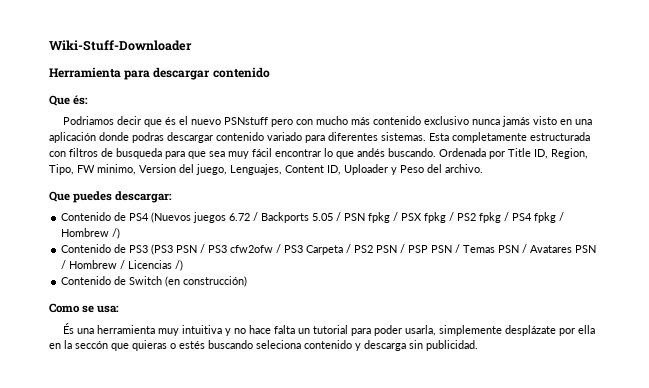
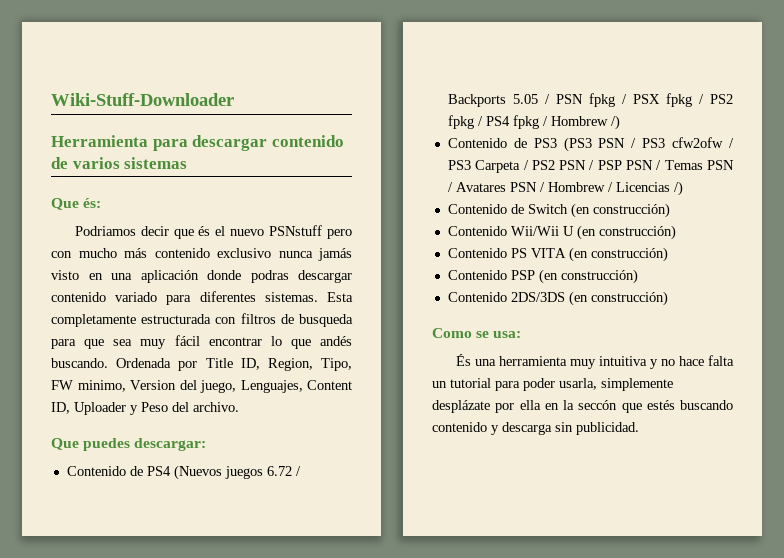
(270, 72) none -> [51,157,188,169] de varios sistemas
(248, 281) none -> [447,225,676,240] [447,247,668,262] [447,269,638,284] [447,291,668,306] // Contenido Wii/Wii U (en construcción) // Contenido PS VITA (en construcción) // Contenido PSP (en construcción) // Contenido 2DS/3DS (en construcción)
[132,340,176,351] quieras o -> (642, 408) none
[256,340,301,349] seleciona -> (733, 405) none

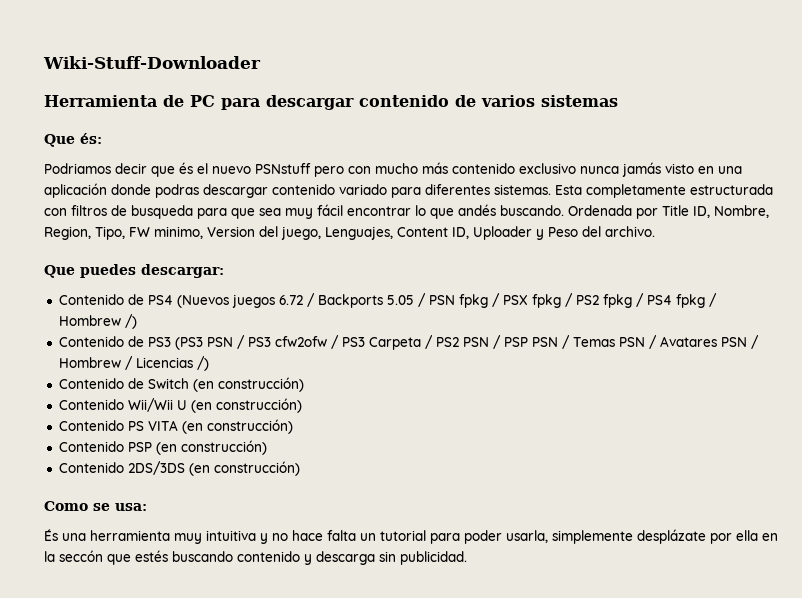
(148, 141) none -> [163,95,215,107] de PC
(260, 364) none -> [714,205,769,218] Nombre,

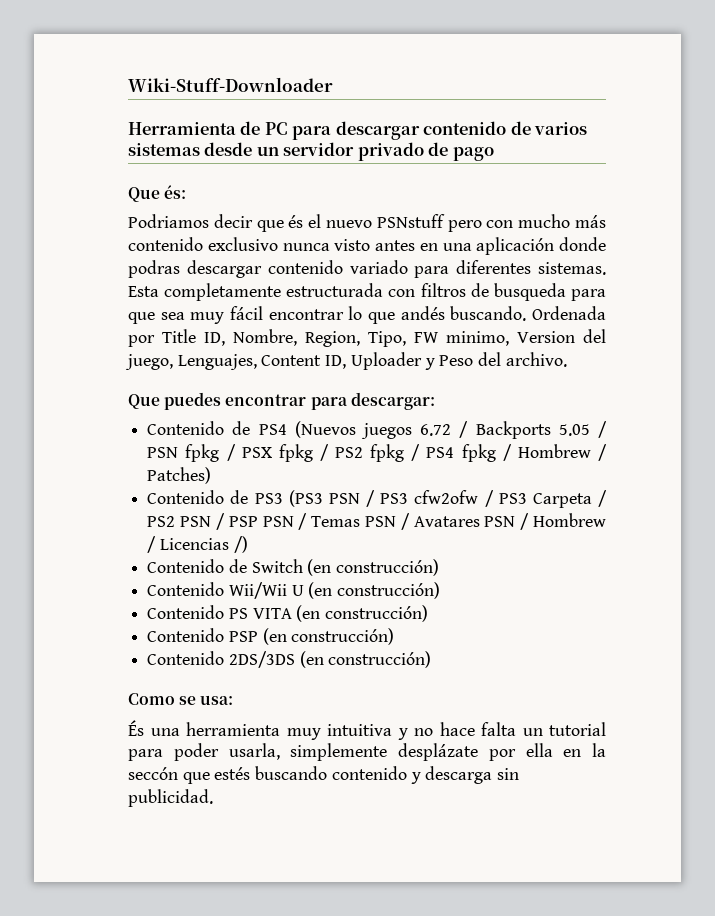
(618, 101) none -> [204,142,494,161] desde un servidor privado de pago
[622,162,694,177] jamás visto -> [334,239,415,251] visto antes
(136, 271) none -> [225,394,348,410] encontrar para
[124,314,137,329] /) -> [597,444,607,461] [147,467,212,484] / Patches)

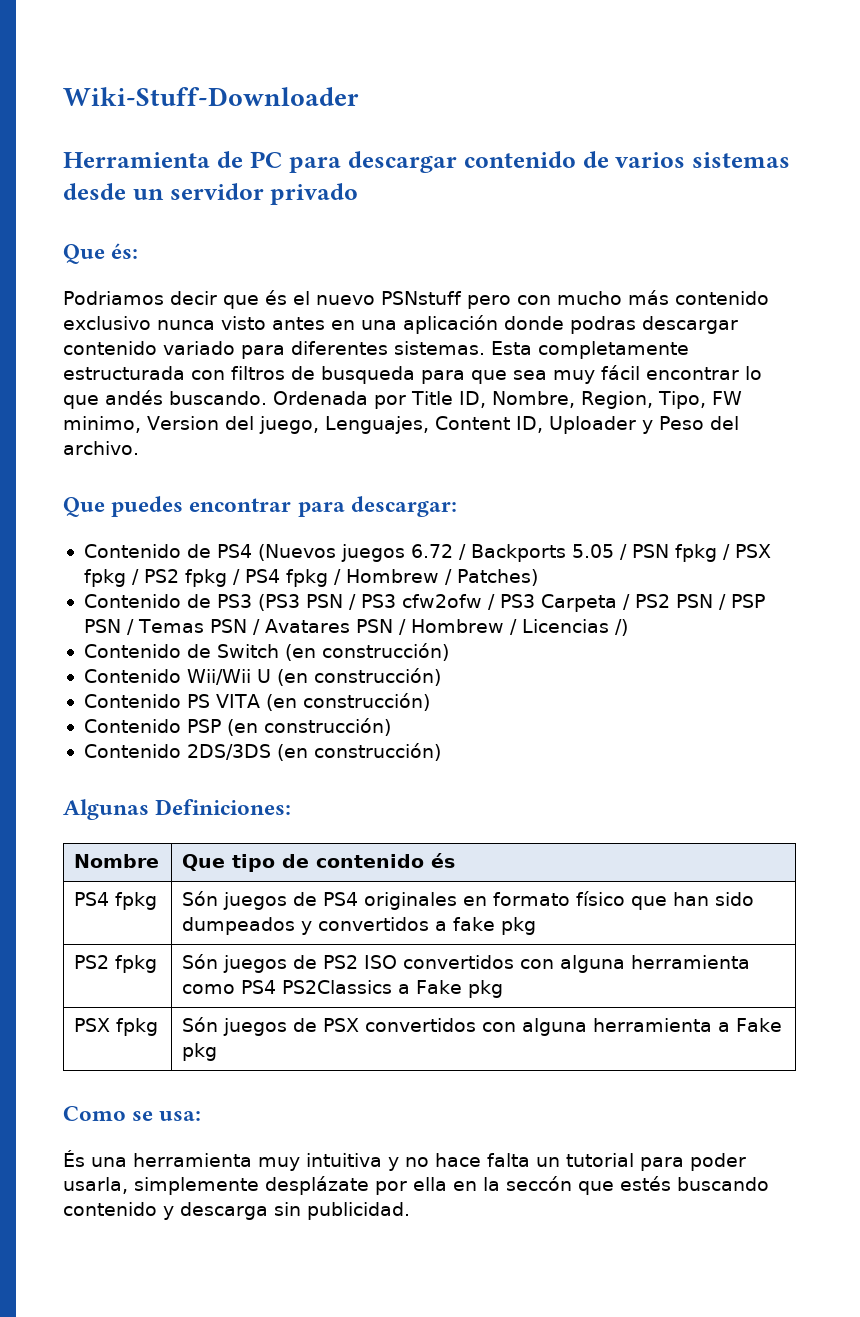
[428,142,494,161] de pago -> (359, 194) none
(432, 659) none -> [63,799,292,820] [74,854,160,868] [182,853,456,872] [74,892,158,910] [182,891,755,910] [182,917,537,935] [74,955,158,973] [182,954,751,973] [182,980,504,998] [74,1018,159,1036] [182,1017,783,1036] [182,1043,218,1061] // Algunas Definiciones: // Nombre | Que tipo de contenido és // PS4 fpkg | Són juegos de PS4 originales en formato físico que han sido dumpeados y convertidos a fake pkg // PS2 fpkg | Són juegos de PS2 ISO convertidos con alguna herramienta como PS4 PS2Classics a Fake pkg // PSX fpkg | Són juegos de PSX convertidos con alguna herramienta a Fake pkg

